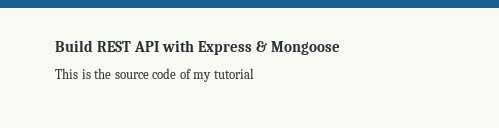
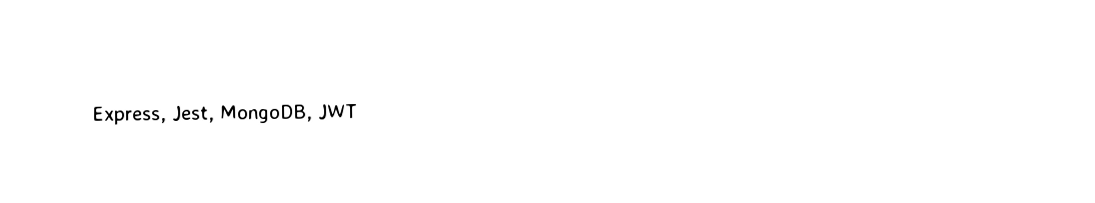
[55,40,341,55] [55,68,254,82] Build REST API with Express & Mongoose // This is the source code of my tutorial -> [92,104,358,125] Express, Jest, MongoDB, JWT

